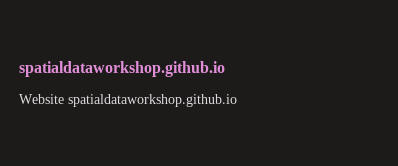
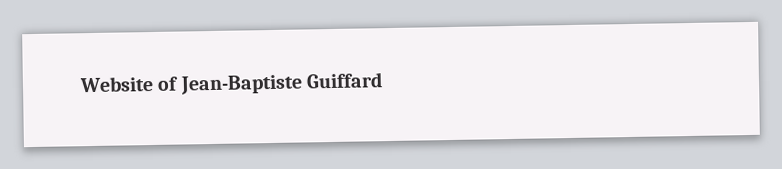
[19,61,225,77] [19,94,237,107] spatialdataworkshop.github.io // Website spatialdataworkshop.github.io -> [79,72,383,95] Website of Jean-Baptiste Guiffard

